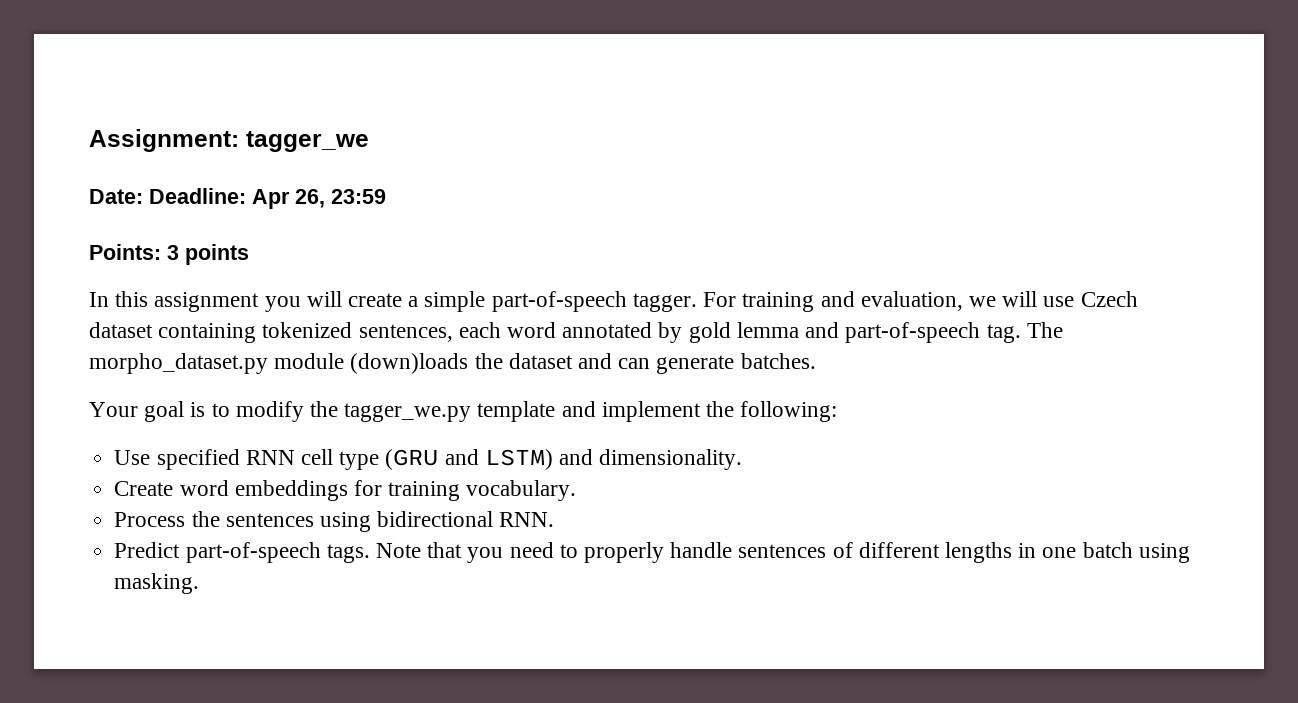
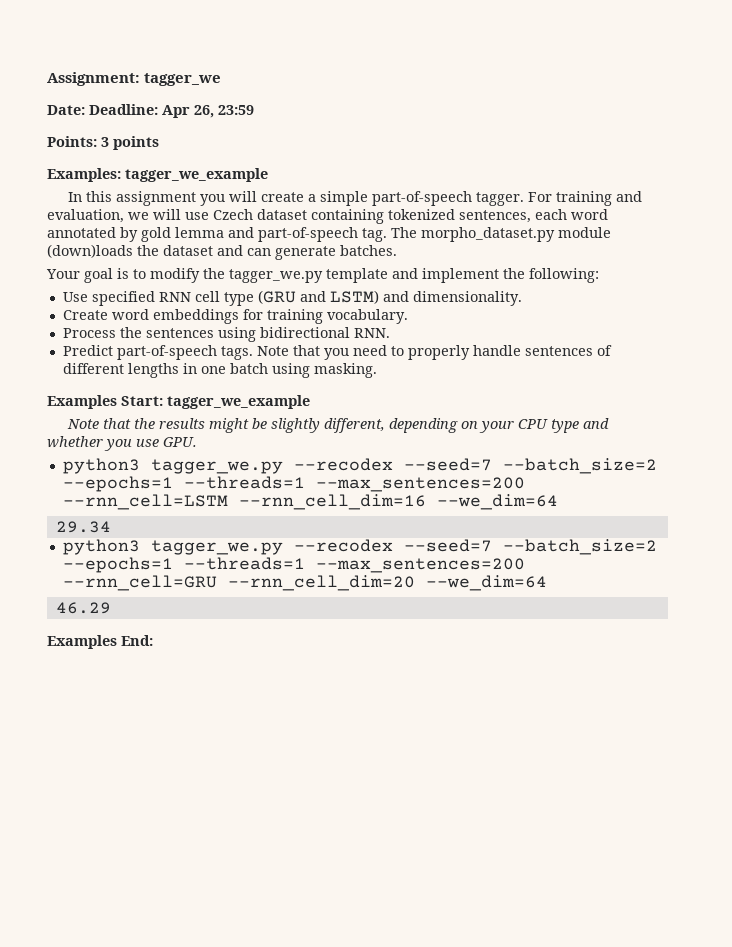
(249, 254) none -> [47,168,268,182] // Examples: tagger_we_example
(200, 583) none -> [47,395,310,409] [67,418,610,433] [47,436,197,451] [62,458,657,474] [62,476,525,492] [62,494,558,510] [55,521,111,533] [62,539,657,555] [62,557,525,573] [62,575,547,591] [55,602,111,614] [47,635,153,649] // Examples Start: tagger_we_example // Note that the results might be slightly different, depending on your CPU type and whether you use GPU. // python3 tagger_we.py --recodex --seed=7 --batch_size=2 --epochs=1 --threads=1 --max_sentences=200 --rnn_cell=LSTM --rnn_cell_dim=16 --we_dim=64 // 29.34 // python3 tagger_we.py --recodex --seed=7 --batch_size=2 --epochs=1 --threads=1 --max_sentences=200 --rnn_cell=GRU --rnn_cell_dim=20 --we_dim=64 // 46.29 // Examples End:

